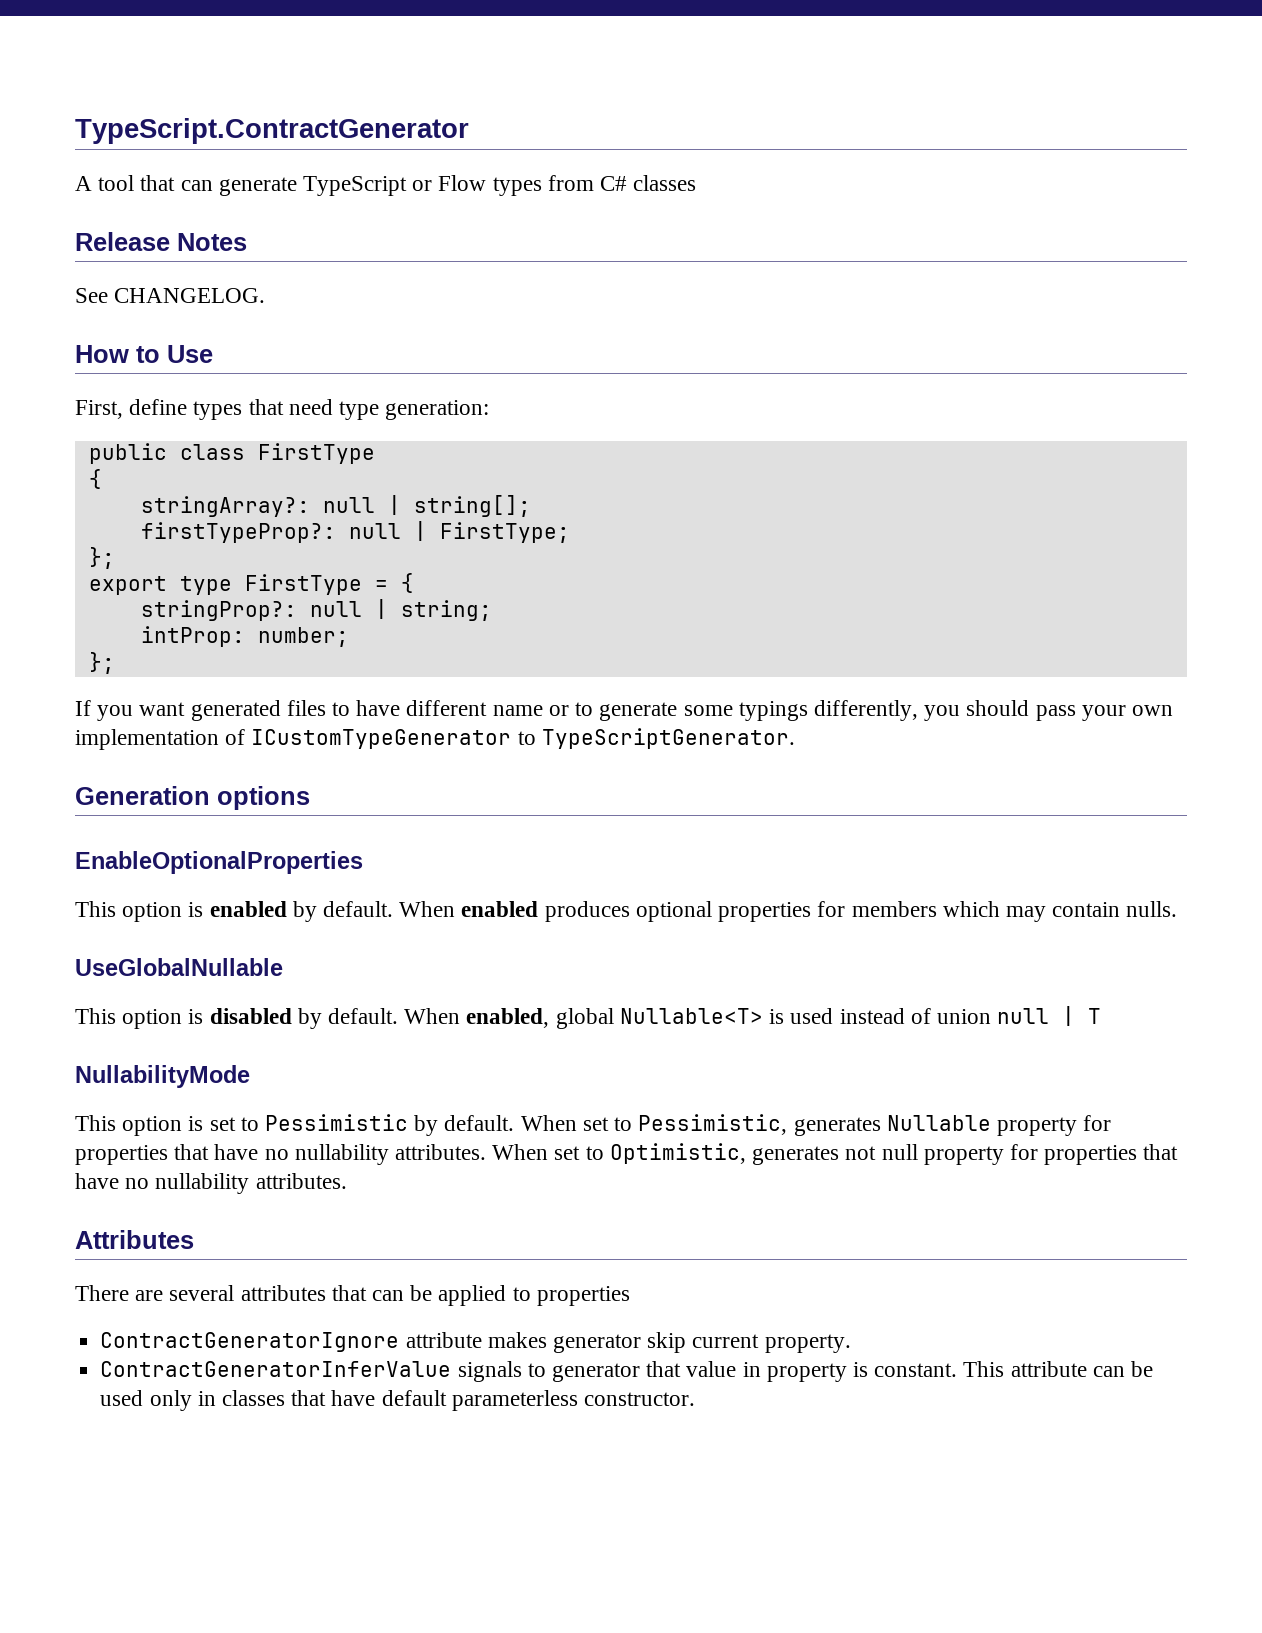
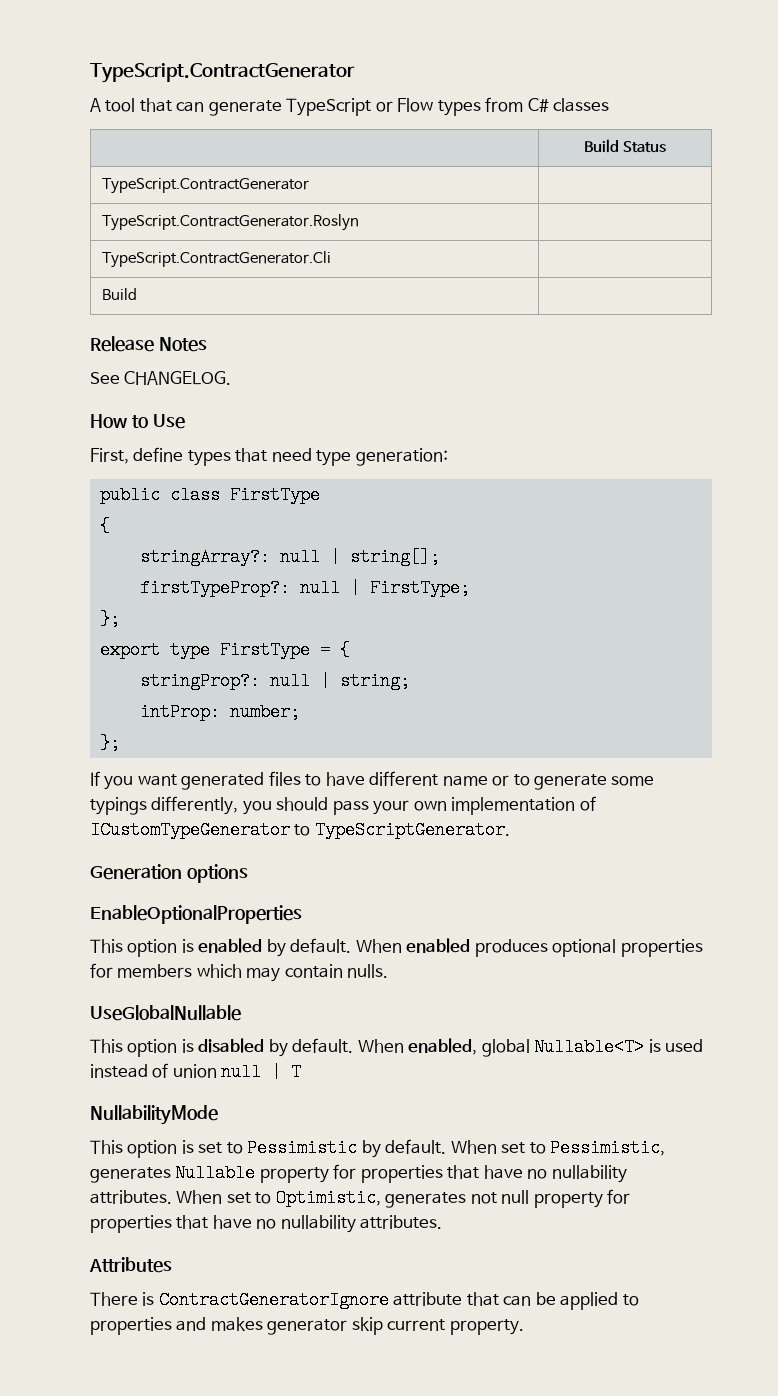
(697, 183) none -> [583,139,667,153] [102,178,310,194] [102,214,360,231] [102,251,332,268] [102,288,138,300] // | Build Status // TypeScript.ContractGenerator | // TypeScript.ContractGenerator.Roslyn | // TypeScript.ContractGenerator.Cli | // Build |
[135,1285,326,1301] are several attributes -> [142,1291,463,1309] is ContractGeneratorIgnore attribute
[100,1332,482,1352] // ContractGeneratorIgnore attribute -> [176,1317,207,1331] and
[100,1361,1154,1382] [100,1390,695,1411] // ContractGeneratorInferValue signals to generator that value in property is constant. This attribute can be used only in classes that have default parameterless constructor. -> (524, 1327) none

